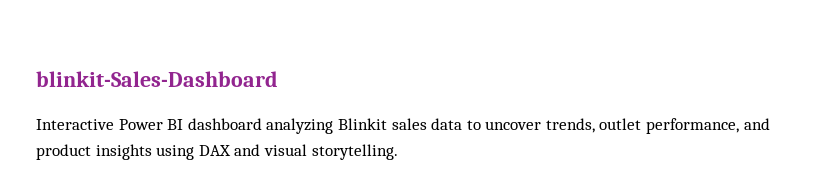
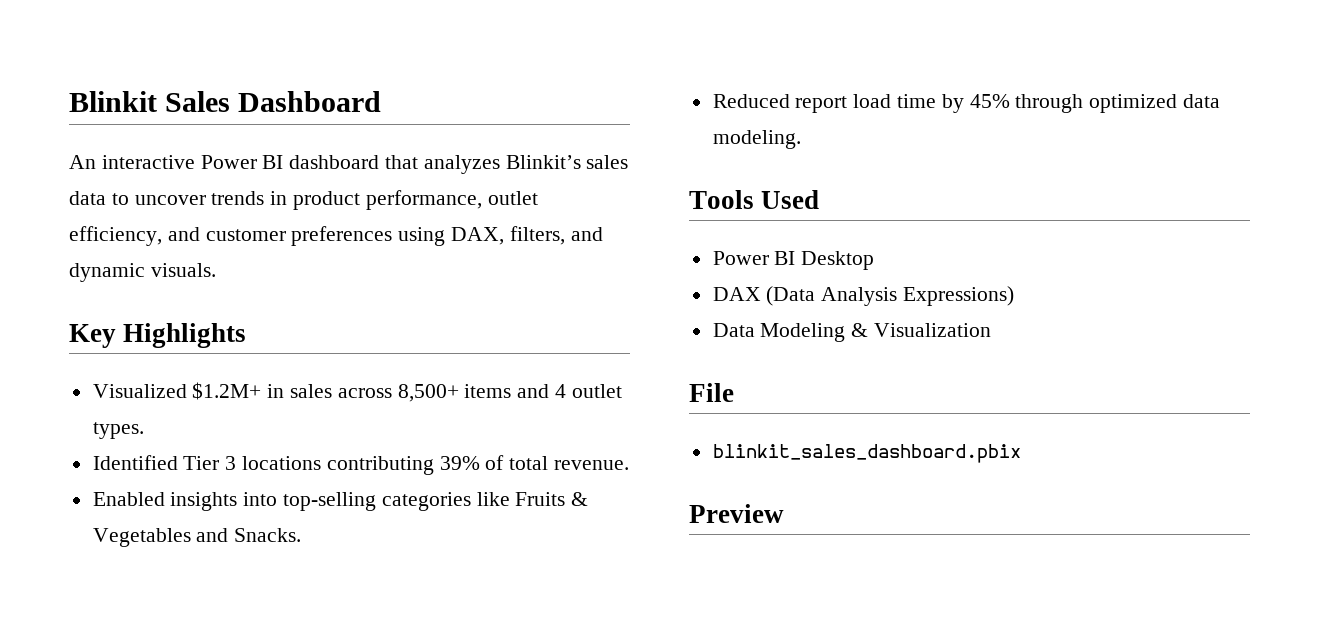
[36,71,278,87] [36,118,770,134] [36,144,398,160] blinkit-Sales-Dashboard // Interactive Power BI dashboard analyzing Blinkit sales data to uncover trends, outlet performance, and product insights using DAX and visual storytelling. -> [69,91,382,112] [69,155,629,174] [69,190,538,210] [69,226,603,246] [69,263,216,282] [69,323,247,348] [92,382,622,402] [92,422,144,439] [92,455,630,475] [92,492,589,511] [92,528,302,547] [712,94,1221,113] [712,130,801,149] [689,190,820,209] [712,251,875,270] [712,286,1015,306] [712,323,992,342] [689,383,734,402] [712,444,1021,463] [689,504,784,523] Blinkit Sales Dashboard // An interactive Power BI dashboard that analyzes Blinkit’s sales data to uncover trends in product performance, outlet efficiency, and customer preferences using DAX, filters, and dynamic visuals. // Key Highlights // Visualized $1.2M+ in sales across 8,500+ items and 4 outlet types. // Identified Tier 3 locations contributing 39% of total revenue. // Enabled insights into top-selling categories like Fruits & Vegetables and Snacks. // Reduced report load time by 45% through optimized data modeling. // Tools Used // Power BI Desktop // DAX (Data Analysis Expressions) // Data Modeling & Visualization // File // blinkit_sales_dashboard.pbix // Preview

